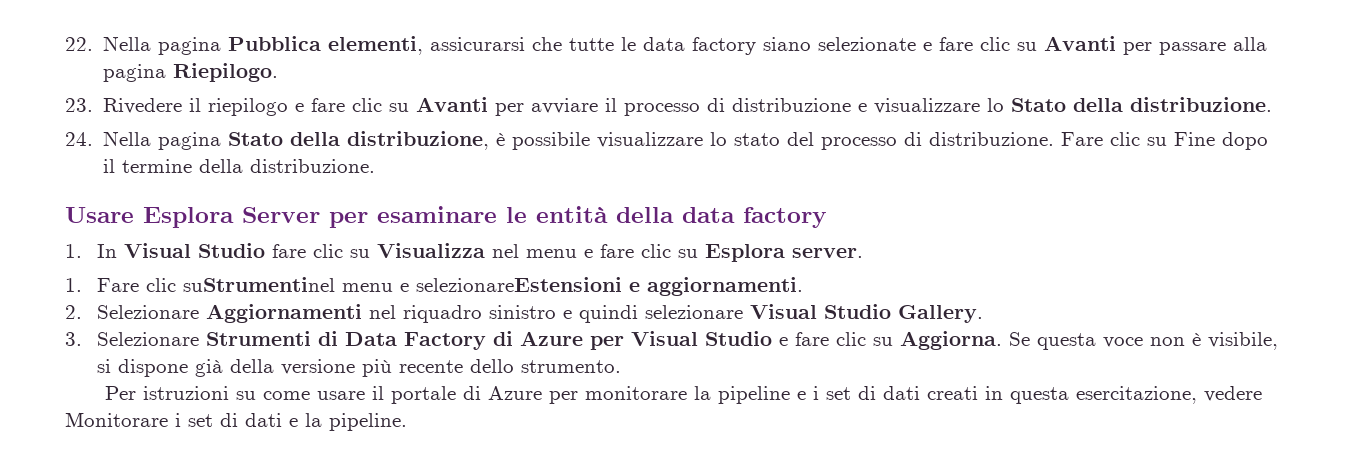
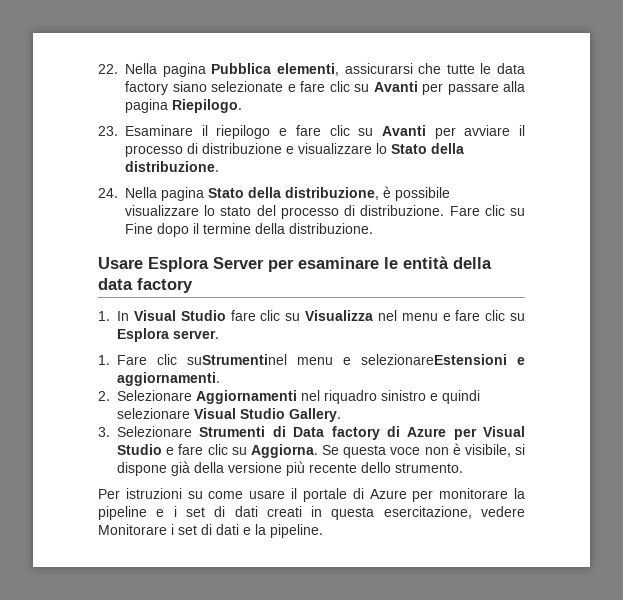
[103,98,183,114] Rivedere -> [125,125,193,136] Esaminare
[403,332,486,350] Factory -> [331,426,380,440] factory

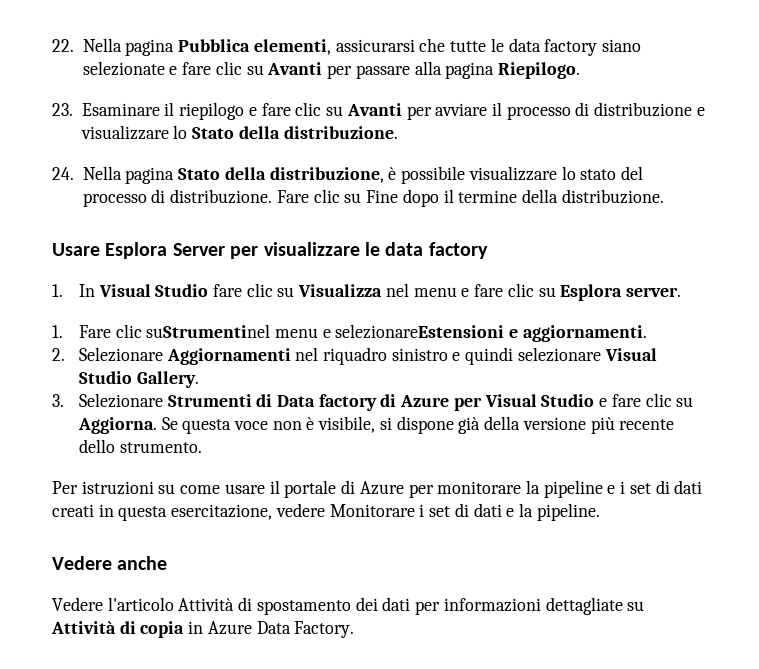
[298,256,492,269] esaminare le entità della -> [263,242,380,256] visualizzare le
(323, 531) none -> [52,556,168,570] [52,597,645,615] [51,621,355,638] // Vedere anche // Vedere l'articolo Attività di spostamento dei dati per informazioni dettagliate su Attività di copia in Azure Data Factory.

